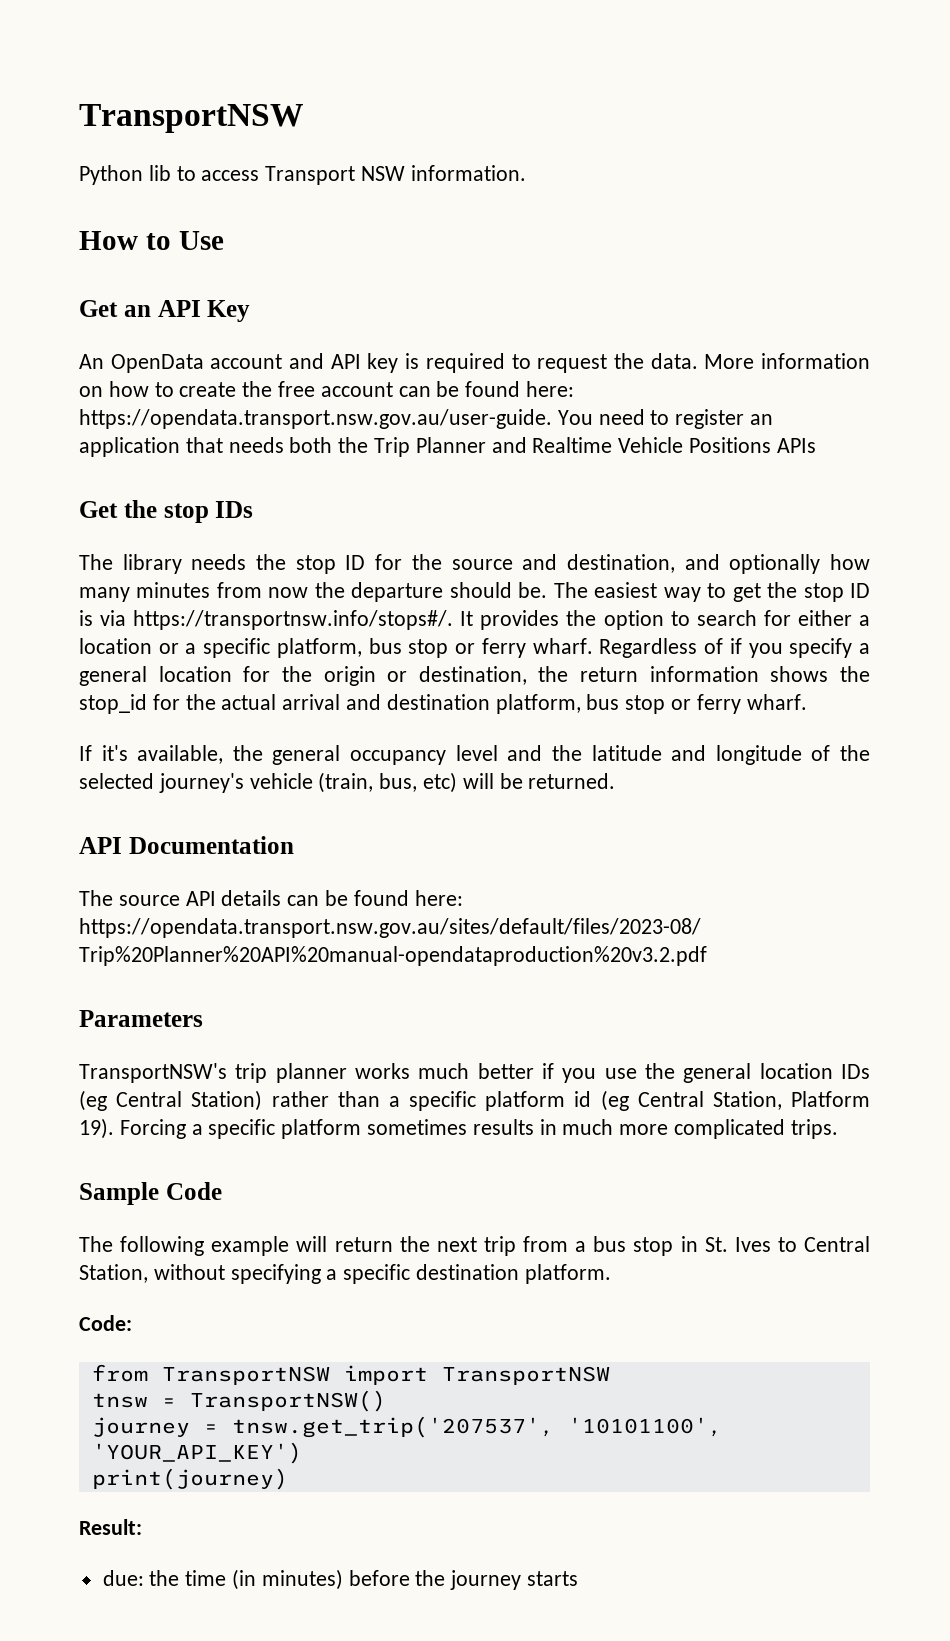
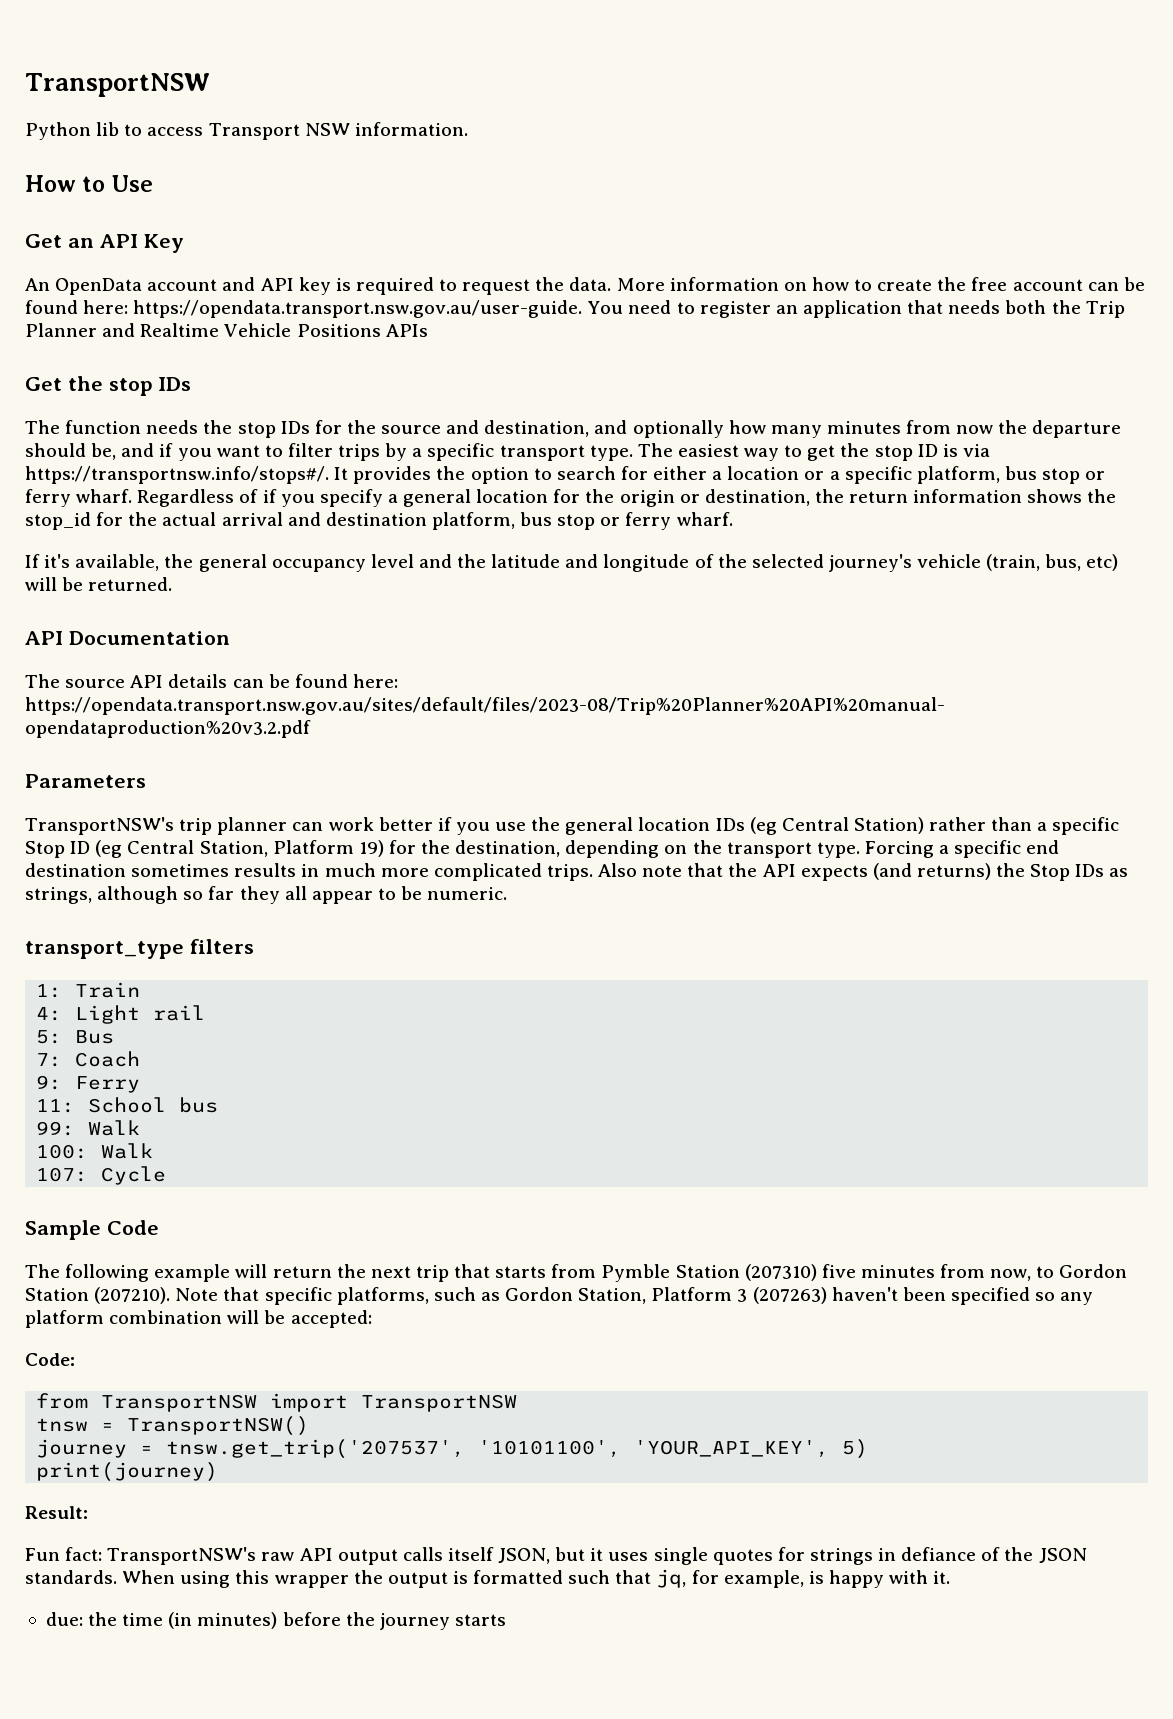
[122,554,182,574] library -> [65,420,142,434] function
[345,555,366,570] ID -> [280,421,310,434] IDs
[518,582,548,598] be. -> [91,443,633,461] be, and if you want to filter trips by a specific transport type.
[355,1063,470,1079] works much -> [292,817,374,831] can work
[485,1091,592,1111] platform id -> [25,841,91,858] Stop ID
[79,1118,114,1139] 19). -> [358,840,860,858] 19) for the destination, depending on the transport type.
[281,1119,362,1139] platform -> [1026,840,1060,854] [25,863,126,877] end destination
(838, 1129) none -> [598,863,1129,881] [25,886,508,904] [25,939,254,959] [36,982,141,998] [36,1005,206,1024] [36,1030,115,1044] [36,1051,141,1067] [36,1075,141,1093] [36,1097,219,1113] [36,1120,141,1136] [36,1143,154,1159] [36,1166,167,1185] Also note that the API expects (and returns) the Stop IDs as strings, although so far they all appear to be numeric. // transport_type filters // 1: Train // 4: Light rail // 5: Bus // 7: Coach // 9: Ferry // 11: School bus // 99: Walk // 100: Walk // 107: Cycle
[523,1236,870,1256] [79,1264,611,1284] from a bus stop in St. Ives to Central Station, without specifying a specific destination platform. -> [454,1264,1128,1282] [25,1287,1094,1305] [25,1310,372,1328] that starts from Pymble Station (207310) five minutes from now, to Gordon Station (207210). Note that specific platforms, such as Gordon Station, Platform 3 (207263) haven't been specified so any platform combination will be accepted:
[91,1442,302,1464] 'YOUR_API_KEY') -> [634,1439,869,1459] 'YOUR_API_KEY', 5)
(142, 1527) none -> [25,1547,1087,1565] [25,1569,951,1588] // Fun fact: TransportNSW's raw API output calls itself JSON, but it uses single quotes for strings in defiance of the JSON standards. When using this wrapper the output is formatted such that jq, for example, is happy with it.

